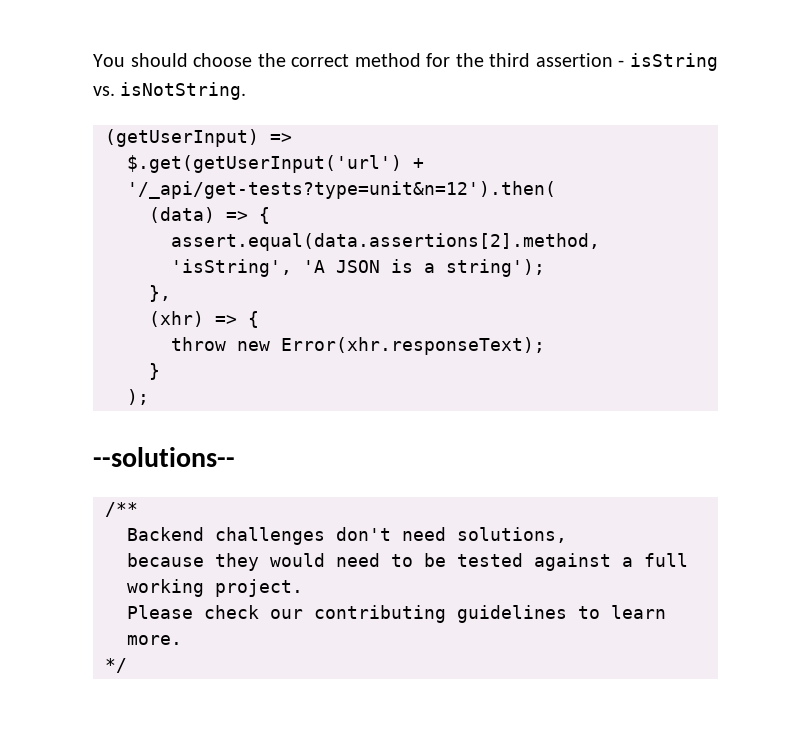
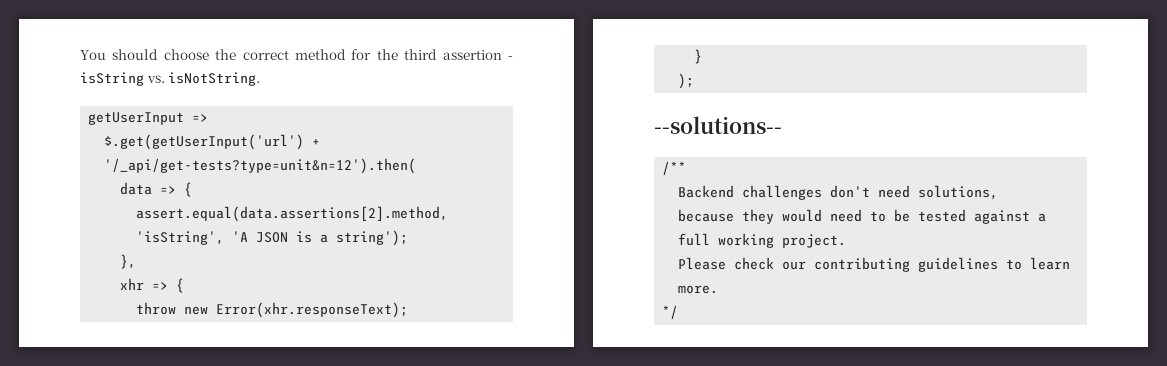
[105,129,259,147] (getUserInput) -> [88,112,185,125] getUserInput
[149,207,215,223] (data) -> [120,182,153,195] data
[149,311,204,327] (xhr) -> [120,278,145,290] xhr

